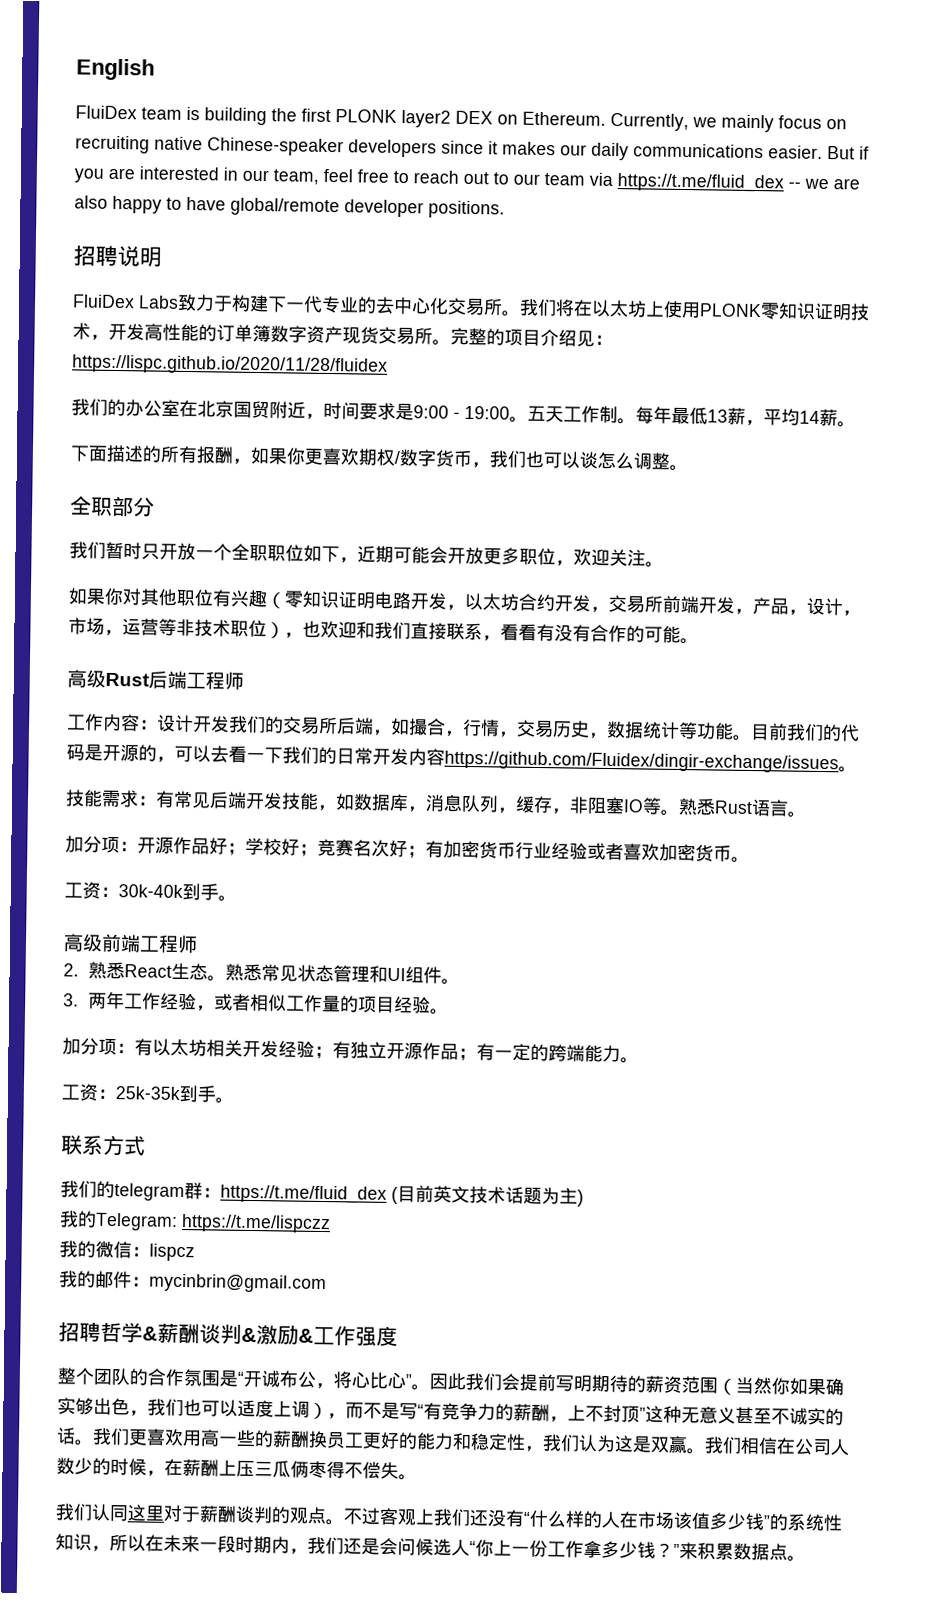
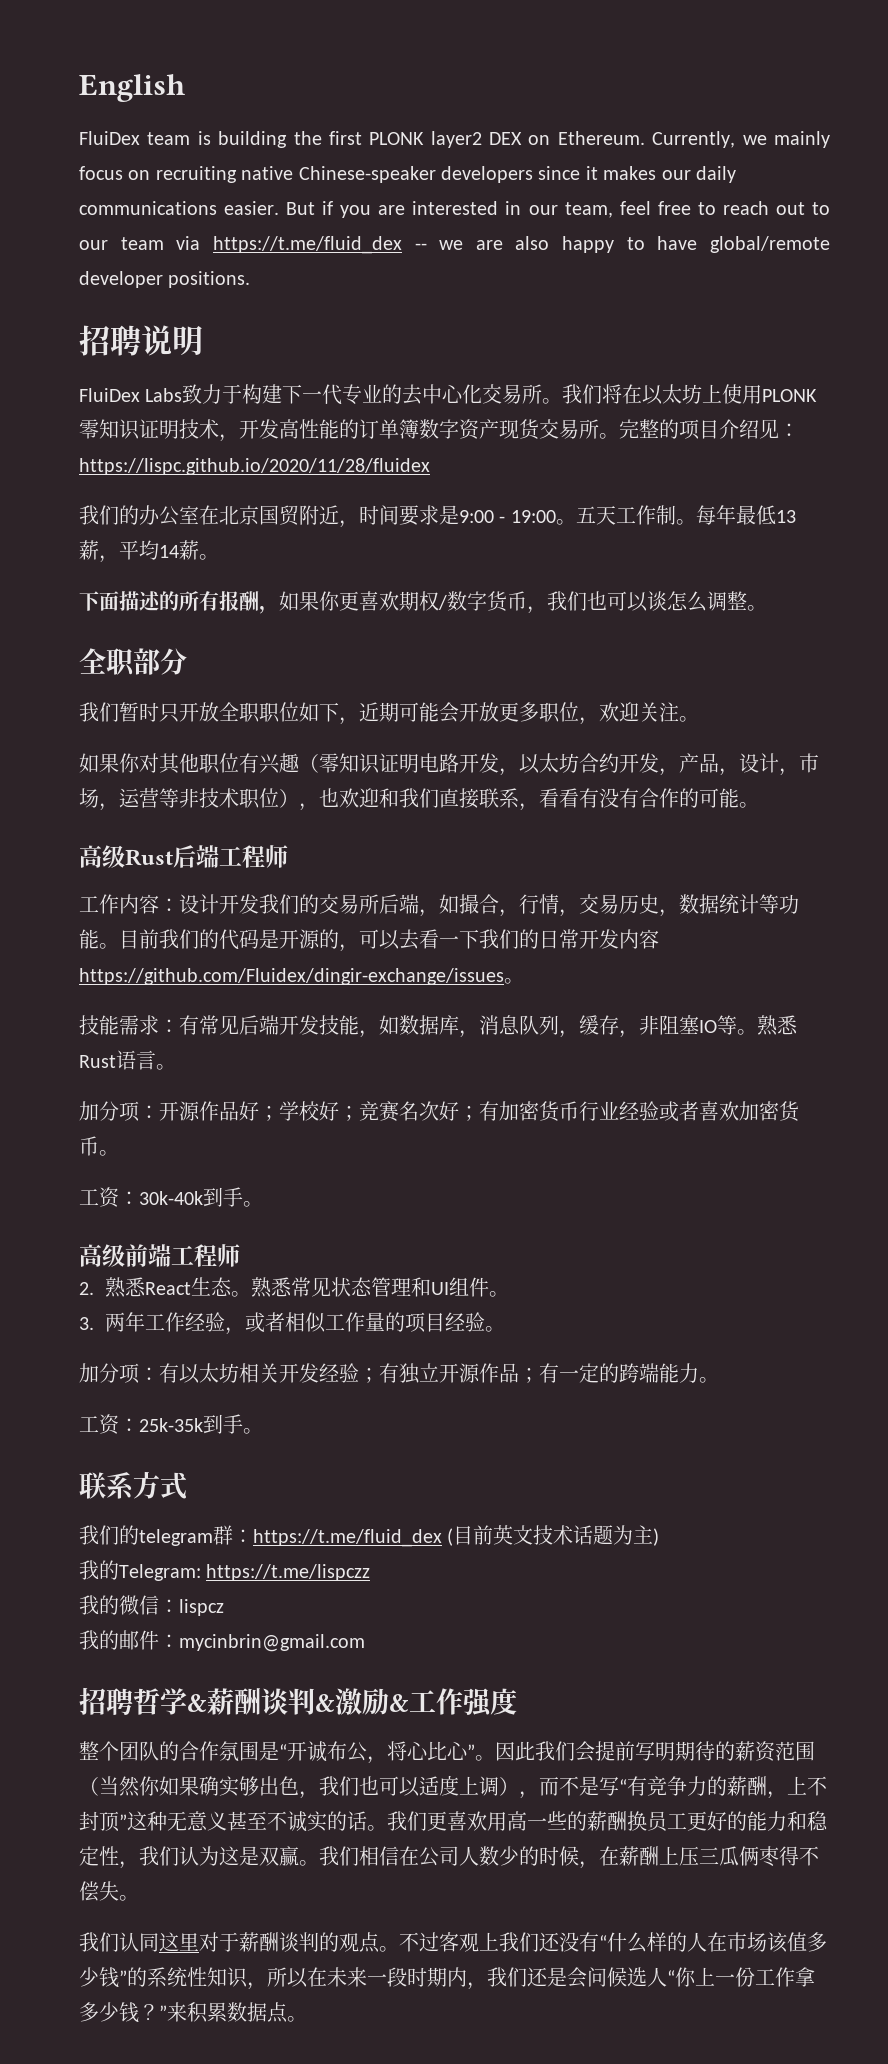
[195,543,232,561] 一个 -> (219, 712) none
[608,594,753,616] 交易所前端开发， -> (679, 772) none

